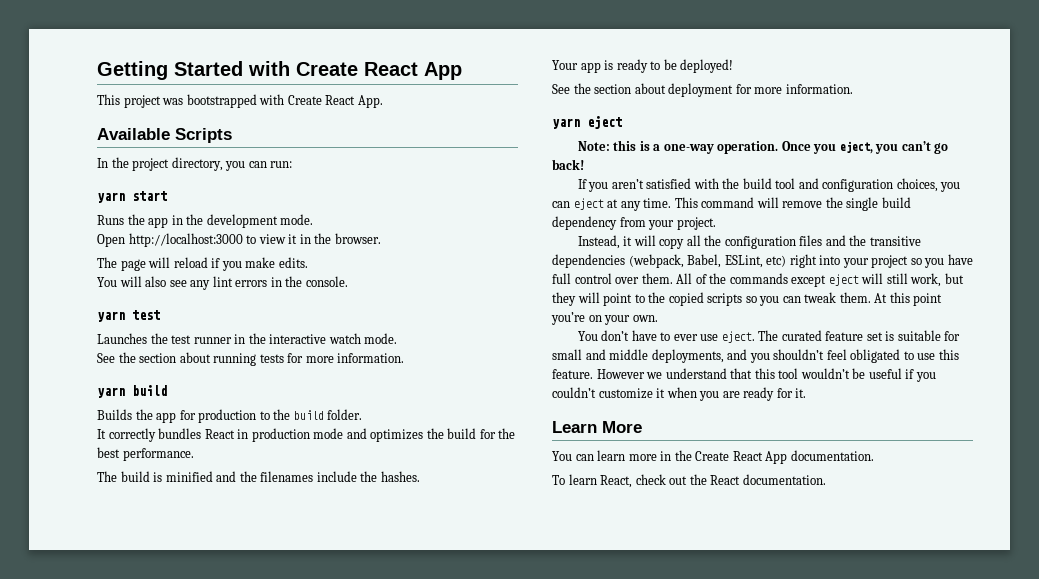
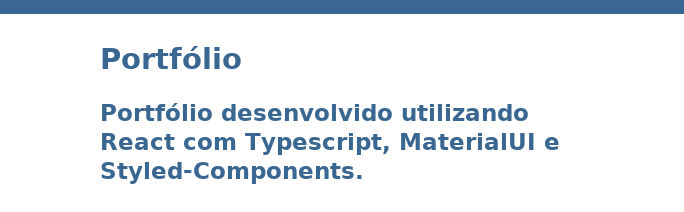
[97,61,462,80] [97,94,383,108] [97,128,232,143] [97,157,293,171] [97,191,167,203] [97,214,314,228] [97,233,381,247] [97,257,308,271] [97,276,348,290] [97,310,160,322] [97,333,398,344] [97,352,405,366] [97,385,167,398] [97,409,363,423] [97,428,516,442] [97,447,194,461] [97,471,420,482] [552,59,734,73] [552,83,853,97] [552,116,622,129] [577,140,949,154] [552,159,584,170] [577,178,961,192] [552,197,911,211] [552,216,716,230] [577,235,921,249] [552,254,973,268] [552,273,964,287] [552,292,943,306] [551,312,658,325] [577,330,961,343] [552,349,959,363] [552,368,936,382] [552,387,807,401] [552,421,642,433] [552,450,874,464] [552,474,826,488] Getting Started with Create React App // This project was bootstrapped with Create React App. // Available Scripts // In the project directory, you can run: // yarn start // Runs the app in the development mode. // Open http://localhost:3000 to view it in the browser. // The page will reload if you make edits. // You will also see any lint errors in the console. // yarn test // Launches the test runner in the interactive watch mode. // See the section about running tests for more information. // yarn build // Builds the app for production to the build folder. // It correctly bundles React in production mode and optimizes the build for the best performance. // The build is minified and the filenames include the hashes. // Your app is ready to be deployed! // See the section about deployment for more information. // yarn eject // Note: this is a one-way operation. Once you eject, you can’t go back! // If you aren’t satisfied with the build tool and configuration choices, you can eject at any time. This command will remove the single build dependency from your project. // Instead, it will copy all the configuration files and the transitive dependencies (webpack, Babel, ESLint, etc) right into your project so you have full control over them. All of the commands except eject will still work, but they will point to the copied scripts so you can tweak them. At this point you’re on your own. // You don’t have to ever use eject. The curated feature set is suitable for small and middle deployments, and you shouldn’t feel obligated to use this feature. However we understand that this tool wouldn’t be useful if you couldn’t customize it when you are ready for it. // Learn More // You can learn more in the Create React App documentation. // To learn React, check out the React documentation. -> [100,46,242,69] [100,103,529,121] [100,133,560,155] [100,162,364,184] Portfólio // Portfólio desenvolvido utilizando React com Typescript, MaterialUI e Styled-Components.

